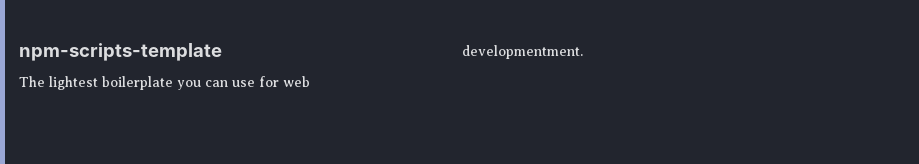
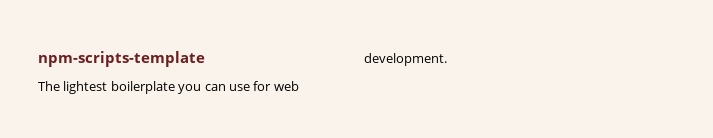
[462,45,583,59] developmentment. -> [364,53,447,66] development.

